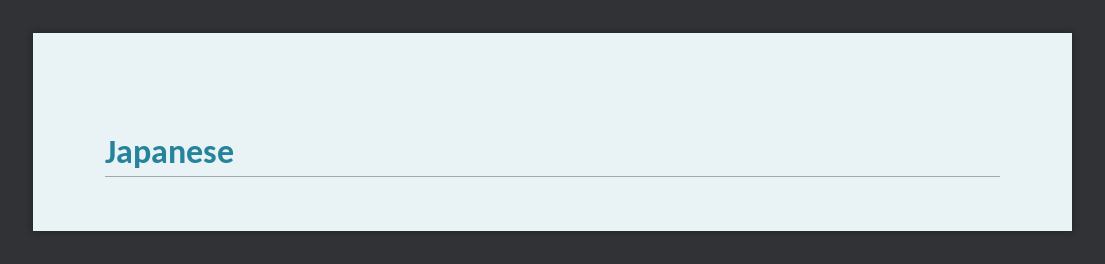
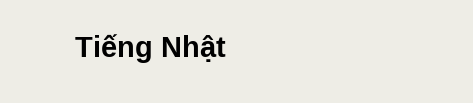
[105,141,234,168] Japanese -> [75,34,226,63] Tiếng Nhật

